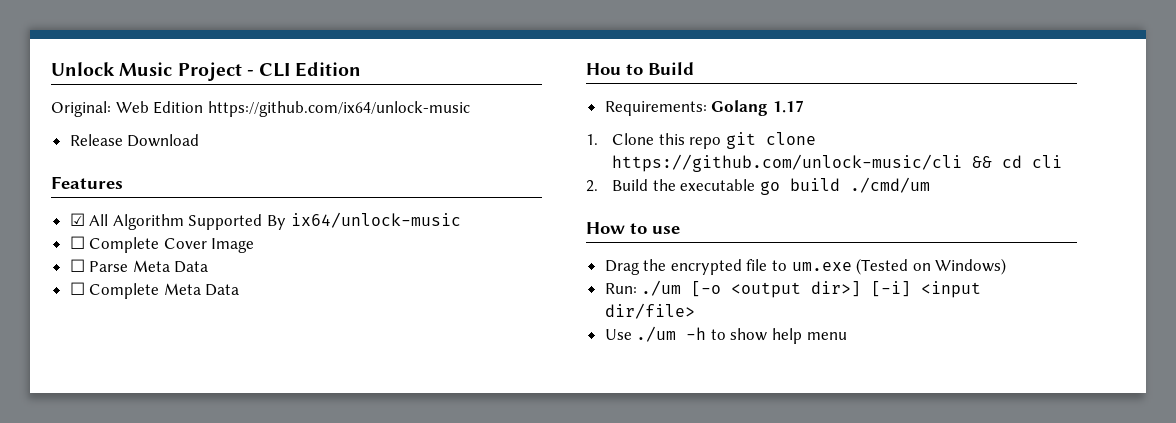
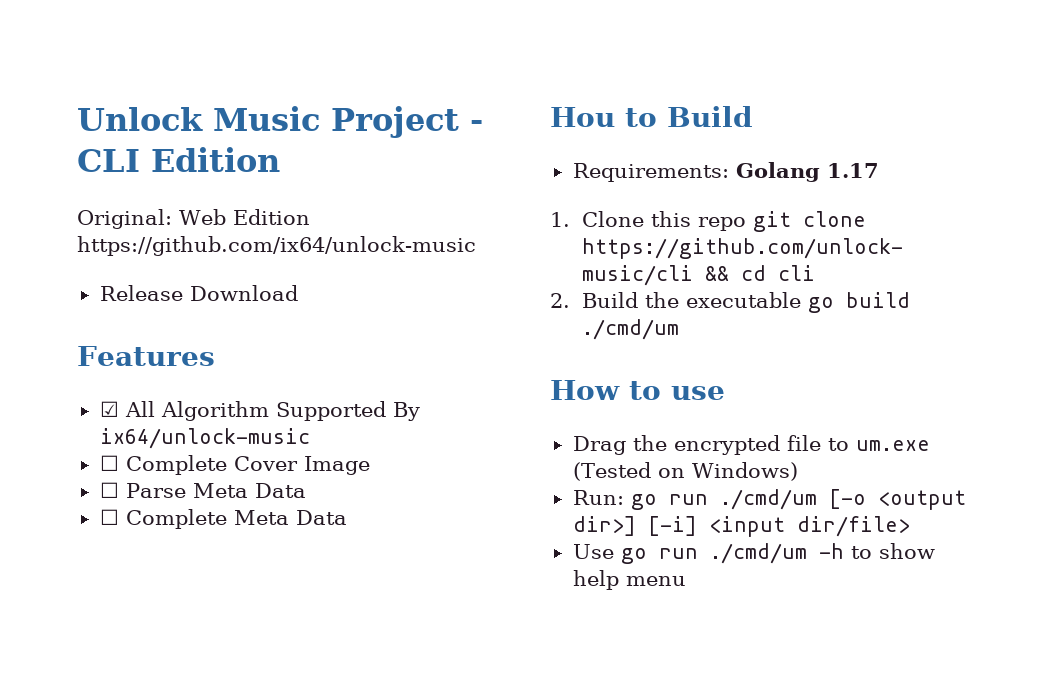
[641,280,682,296] ./um -> [630,489,817,510] go run ./cmd/um
[636,326,677,342] ./um -> [620,543,807,564] go run ./cmd/um

